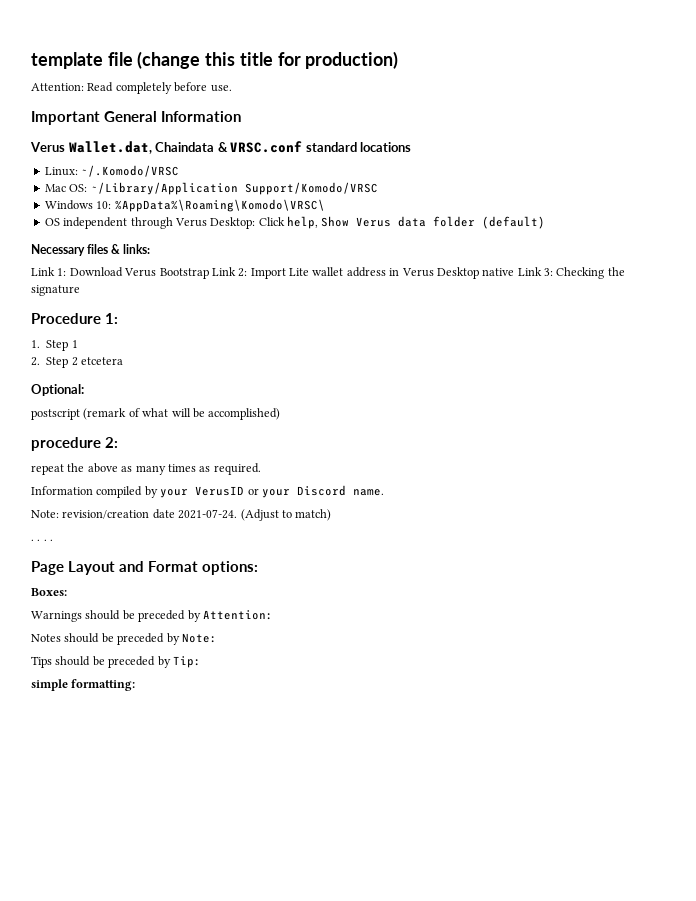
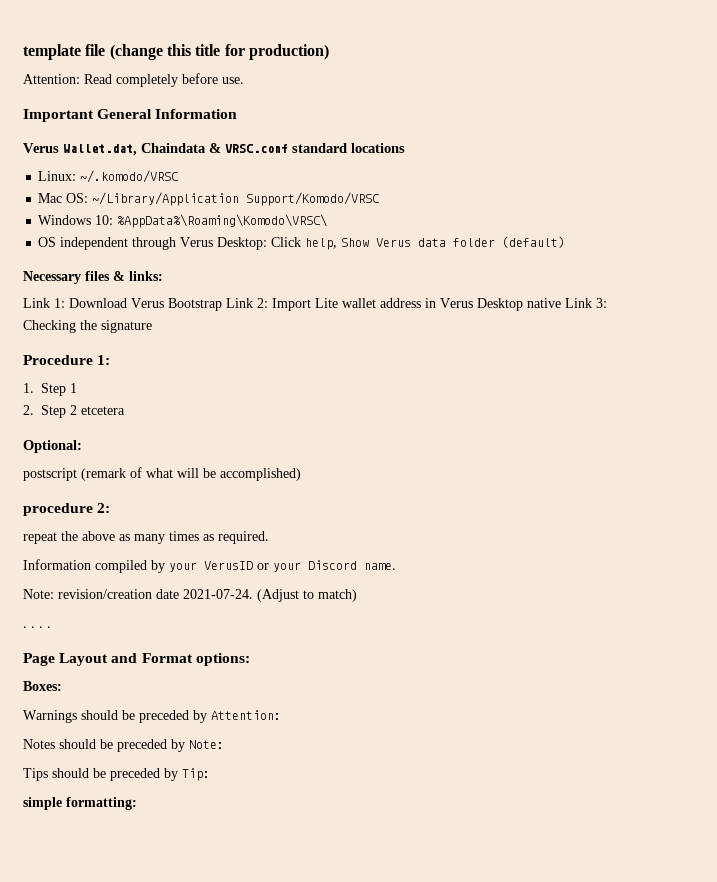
[81,165,180,177] ~/.Komodo/VRSC -> [80,170,180,183] ~/.komodo/VRSC

